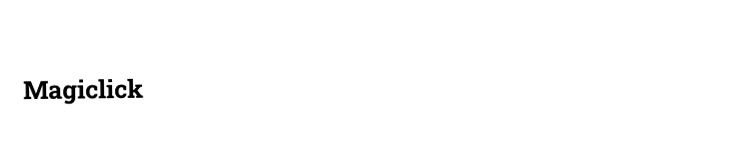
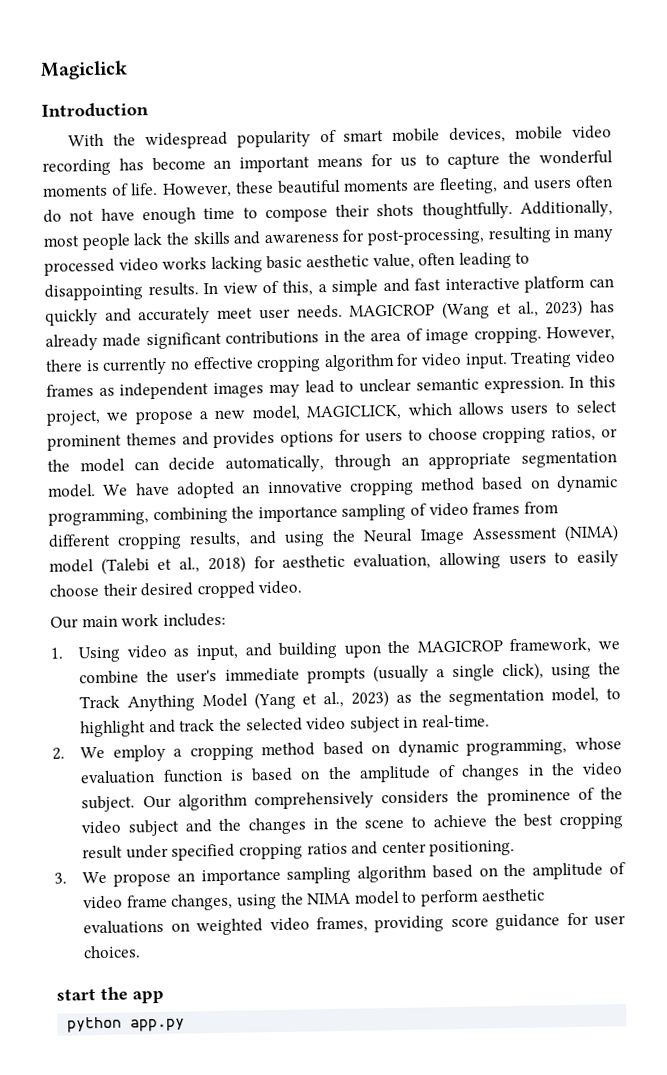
(144, 91) none -> [41,102,149,118] [68,125,613,150] [42,150,613,176] [43,175,613,198] [43,200,614,225] [43,226,614,251] [44,251,531,276] [44,275,614,301] [45,299,616,326] [45,326,615,351] [45,350,616,375] [46,375,617,400] [46,400,618,426] [47,426,618,451] [47,451,617,473] [48,475,618,499] [48,501,559,526] [48,524,619,550] [49,550,619,575] [49,580,303,599] [50,612,226,629] [50,637,621,663] [79,662,622,685] [79,687,621,712] [80,714,491,738] [52,737,622,762] [80,762,624,785] [81,787,623,813] [81,813,623,837] [82,839,516,861] [54,862,626,887] [83,888,545,911] [83,912,627,936] [83,945,142,959] [56,986,164,1004] [67,1016,186,1033] // Introduction // With the widespread popularity of smart mobile devices, mobile video recording has become an important means for us to capture the wonderful moments of life. However, these beautiful moments are fleeting, and users often do not have enough time to compose their shots thoughtfully. Additionally, most people lack the skills and awareness for post-processing, resulting in many processed video works lacking basic aesthetic value, often leading to disappointing results. In view of this, a simple and fast interactive platform can quickly and accurately meet user needs. MAGICROP (Wang et al., 2023) has already made significant contributions in the area of image cropping. However, there is currently no effective cropping algorithm for video input. Treating video frames as independent images may lead to unclear semantic expression. In this project, we propose a new model, MAGICLICK, which allows users to select prominent themes and provides options for users to choose cropping ratios, or the model can decide automatically, through an appropriate segmentation model. We have adopted an innovative cropping method based on dynamic programming, combining the importance sampling of video frames from different cropping results, and using the Neural Image Assessment (NIMA) model (Talebi et al., 2018) for aesthetic evaluation, allowing users to easily choose their desired cropped video. // Our main work includes: // 1. Using video as input, and building upon the MAGICROP framework, we combine the user's immediate prompts (usually a single click), using the Track Anything Model (Yang et al., 2023) as the segmentation model, to highlight and track the selected video subject in real-time. // 2. We employ a cropping method based on dynamic programming, whose evaluation function is based on the amplitude of changes in the video subject. Our algorithm comprehensively considers the prominence of the video subject and the changes in the scene to achieve the best cropping result under specified cropping ratios and center positioning. // 3. We propose an importance sampling algorithm based on the amplitude of video frame changes, using the NIMA model to perform aesthetic evaluations on weighted video frames, providing score guidance for user choices. // start the app // python app.py

